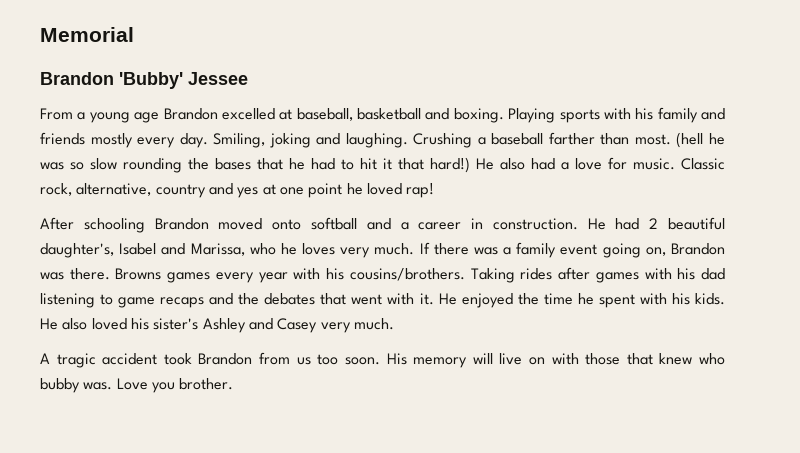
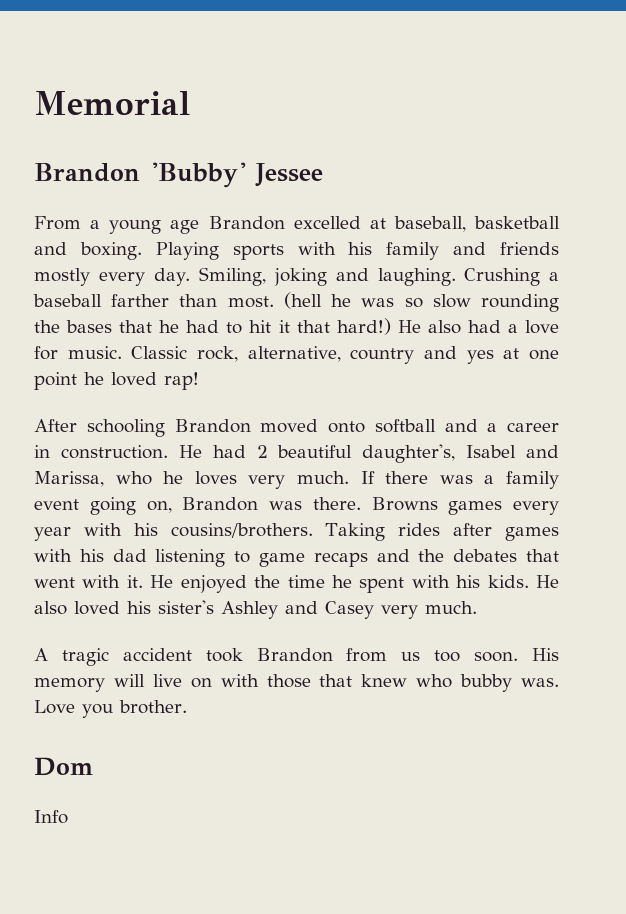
(234, 384) none -> [34,757,93,776] [34,810,68,824] // Dom // Info

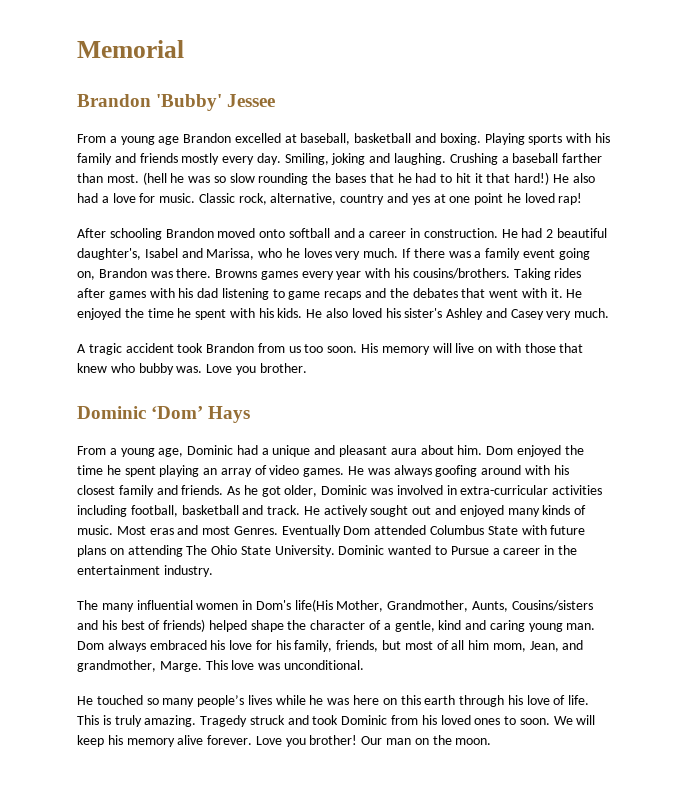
[34,757,93,776] [34,810,68,824] Dom // Info -> [77,406,251,423] [77,445,584,457] [77,465,569,477] [77,485,603,497] [77,505,587,517] [77,525,586,537] [77,545,577,557] [77,565,213,577] [77,599,593,612] [77,619,596,632] [77,640,584,652] [77,660,364,672] [77,695,590,707] [77,715,596,727] [77,735,492,747] Dominic ‘Dom’ Hays // From a young age, Dominic had a unique and pleasant aura about him. Dom enjoyed the time he spent playing an array of video games. He was always goofing around with his closest family and friends. As he got older, Dominic was involved in extra-curricular activities including football, basketball and track. He actively sought out and enjoyed many kinds of music. Most eras and most Genres. Eventually Dom attended Columbus State with future plans on attending The Ohio State University. Dominic wanted to Pursue a career in the entertainment industry. // The many influential women in Dom's life(His Mother, Grandmother, Aunts, Cousins/sisters and his best of friends) helped shape the character of a gentle, kind and caring young man. Dom always embraced his love for his family, friends, but most of all him mom, Jean, and grandmother, Marge. This love was unconditional. // He touched so many people’s lives while he was here on this earth through his love of life. This is truly amazing. Tragedy struck and took Dominic from his loved ones to soon. We will keep his memory alive forever. Love you brother! Our man on the moon.

